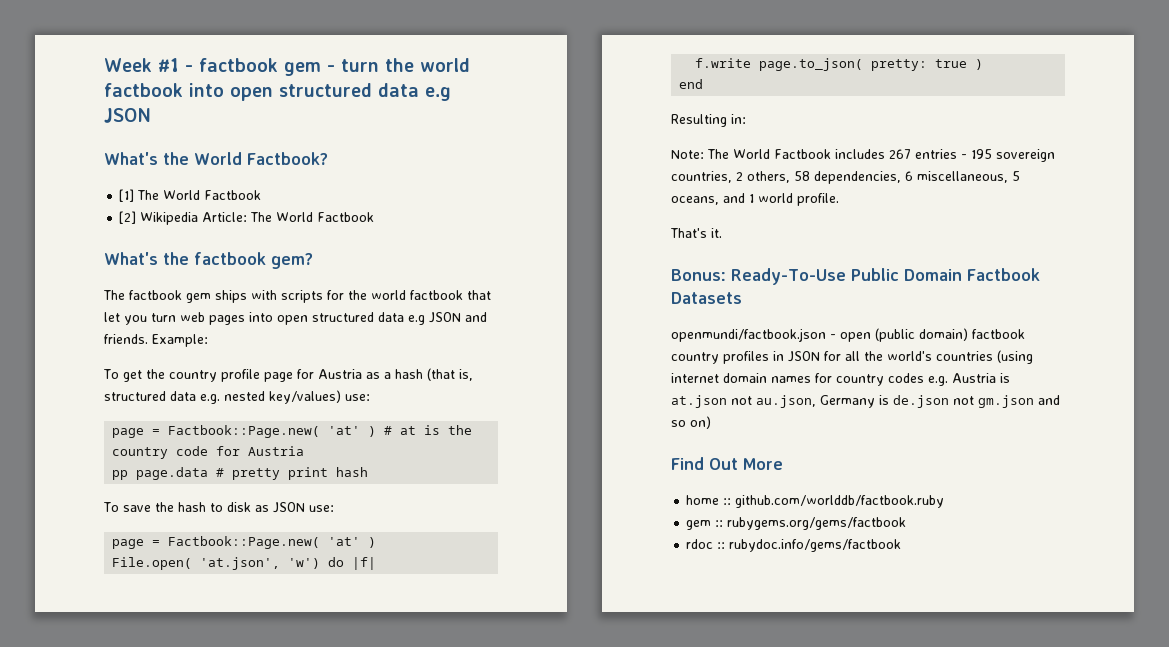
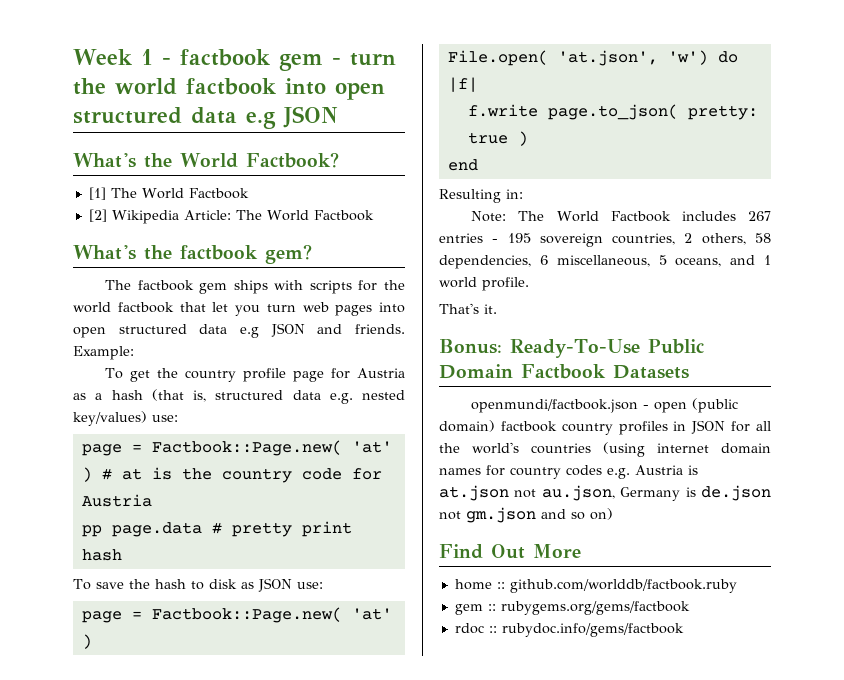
[157,58,179,72] #1 -> [140,49,153,65] 1

